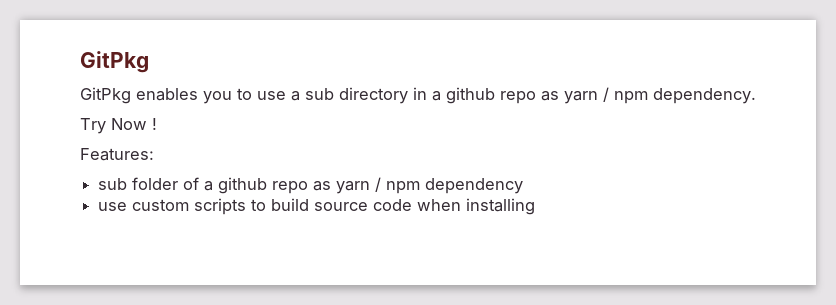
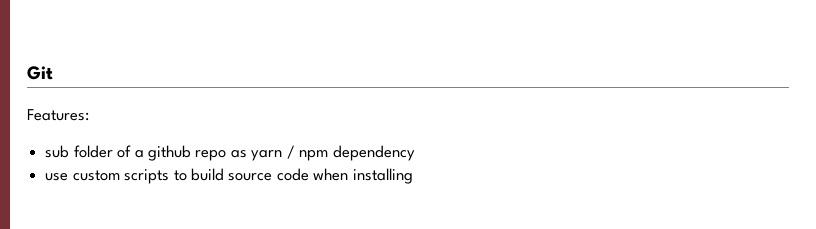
[80,51,149,73] [80,87,756,104] [80,118,157,134] GitPkg // GitPkg enables you to use a sub directory in a github repo as yarn / npm dependency. // Try Now ! -> [27,66,53,80] Git

